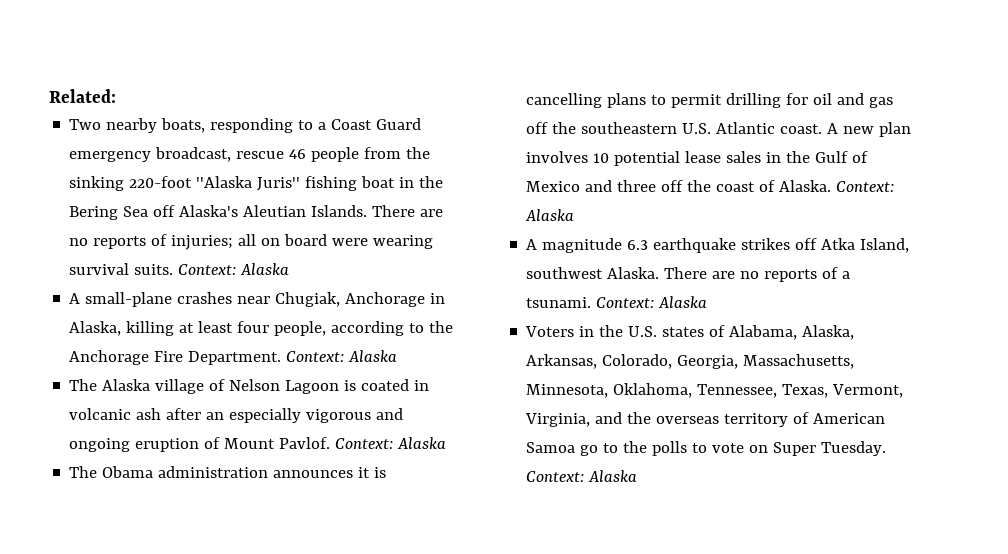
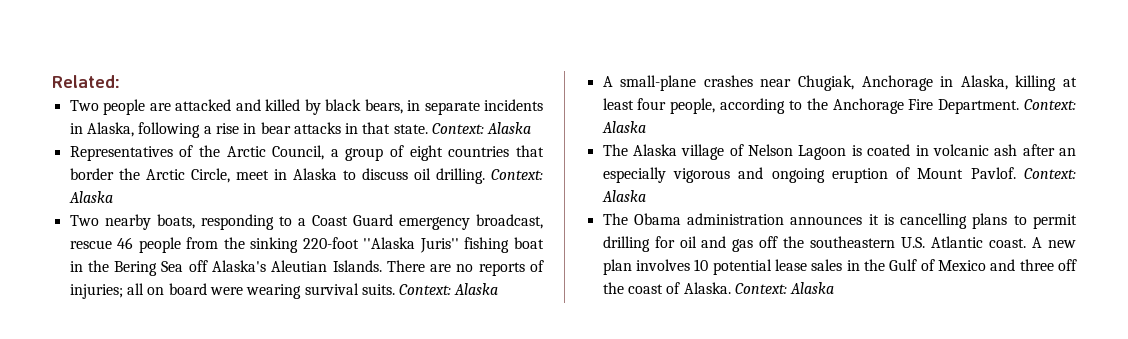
(116, 96) none -> [69,99,543,115] [69,122,532,138] [69,145,544,161] [69,168,544,184] [68,191,113,203] // Two people are attacked and killed by black bears, in separate incidents in Alaska, following a rise in bear attacks in that state. Context: Alaska // Representatives of the Arctic Council, a group of eight countries that border the Arctic Circle, meet in Alaska to discuss oil drilling. Context: Alaska
[526,238,910,253] [526,267,851,282] [526,296,708,308] [525,325,855,340] [526,354,855,369] [526,383,904,398] [525,412,886,427] [526,441,887,456] [526,470,638,482] // A magnitude 6.3 earthquake strikes off Atka Island, southwest Alaska. There are no reports of a tsunami. Context: Alaska // Voters in the U.S. states of Alabama, Alaska, Arkansas, Colorado, Georgia, Massachusetts, Minnesota, Oklahoma, Tennessee, Texas, Vermont, Virginia, and the overseas territory of American Samoa go to the polls to vote on Super Tuesday. Context: Alaska -> (835, 288) none

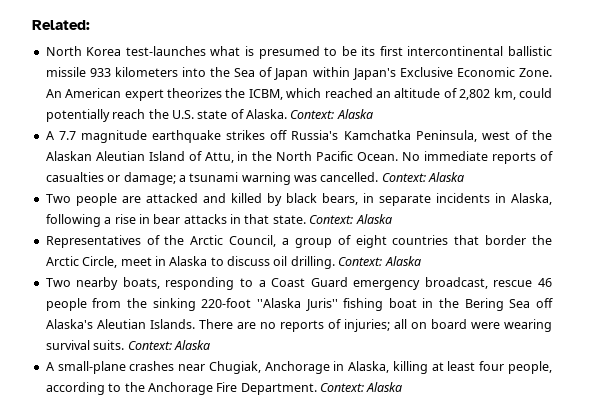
(120, 81) none -> [45,46,552,59] [45,67,552,80] [45,88,552,101] [45,109,373,122] [45,130,552,143] [45,151,553,164] [45,172,465,185] // North Korea test-launches what is presumed to be its first intercontinental ballistic missile 933 kilometers into the Sea of Japan within Japan's Exclusive Economic Zone. An American expert theorizes the ICBM, which reached an altitude of 2,802 km, could potentially reach the U.S. state of Alaska. Context: Alaska // A 7.7 magnitude earthquake strikes off Russia's Kamchatka Peninsula, west of the Alaskan Aleutian Island of Attu, in the North Pacific Ocean. No immediate reports of casualties or damage; a tsunami warning was cancelled. Context: Alaska
[602,144,1076,160] [602,167,1076,183] [601,190,646,202] [602,213,1077,229] [602,236,1076,252] [602,259,1077,275] [602,282,835,294] // The Alaska village of Nelson Lagoon is coated in volcanic ash after an especially vigorous and ongoing eruption of Mount Pavlof. Context: Alaska // The Obama administration announces it is cancelling plans to permit drilling for oil and gas off the southeastern U.S. Atlantic coast. A new plan involves 10 potential lease sales in the Gulf of Mexico and three off the coast of Alaska. Context: Alaska -> (403, 387) none

